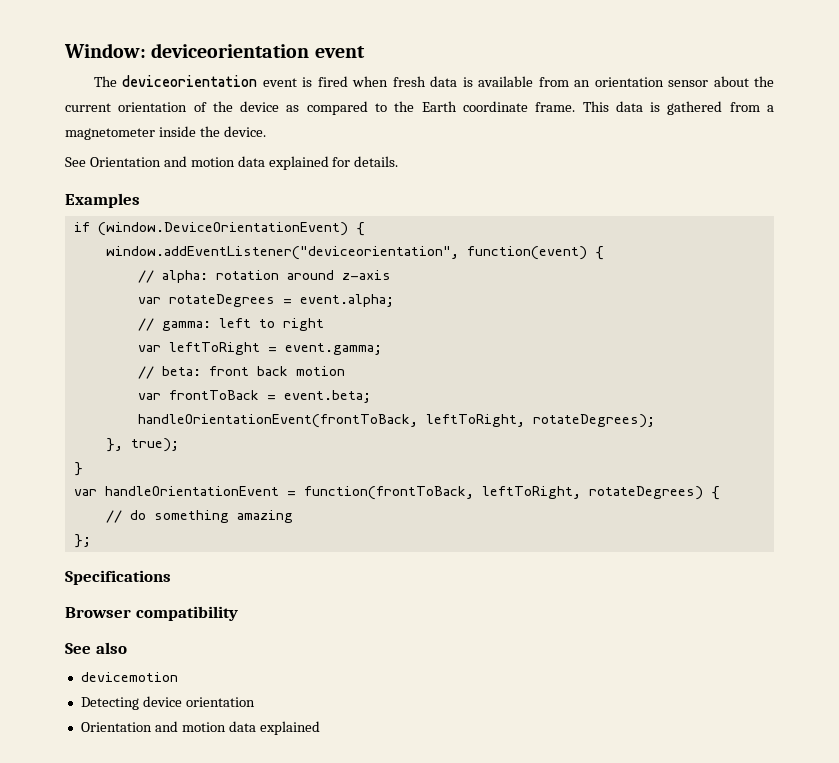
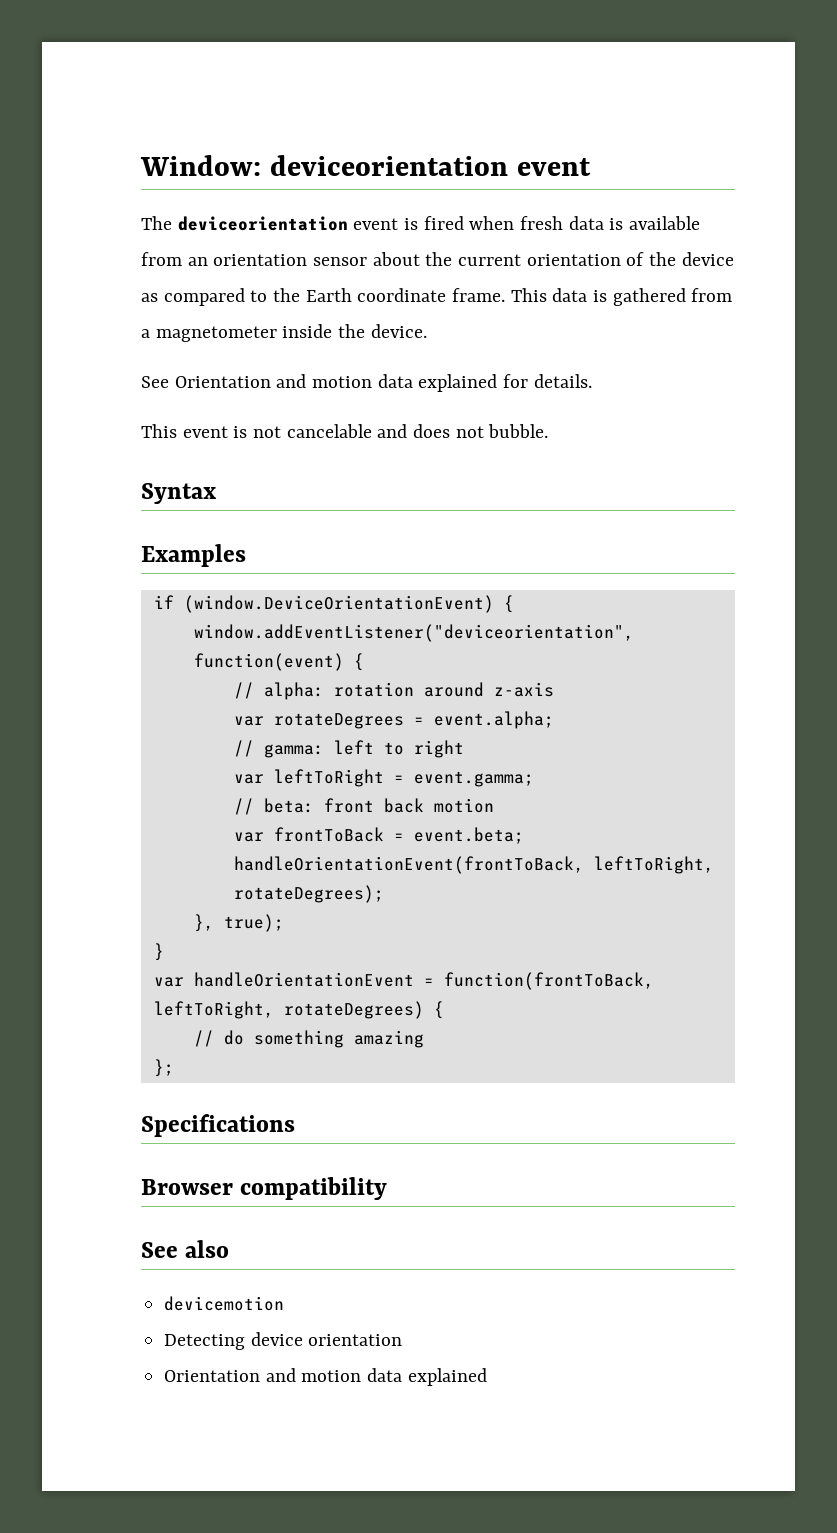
(399, 161) none -> [141,424,549,438] [141,483,216,504] // This event is not cancelable and does not bubble. // Syntax

